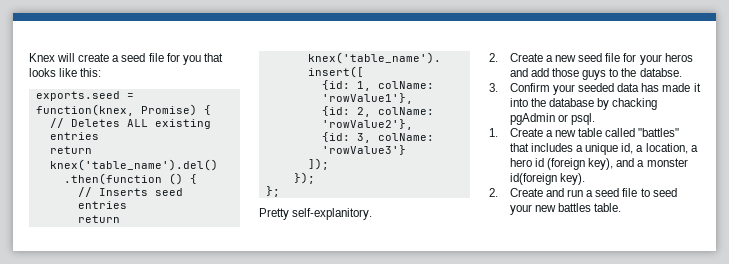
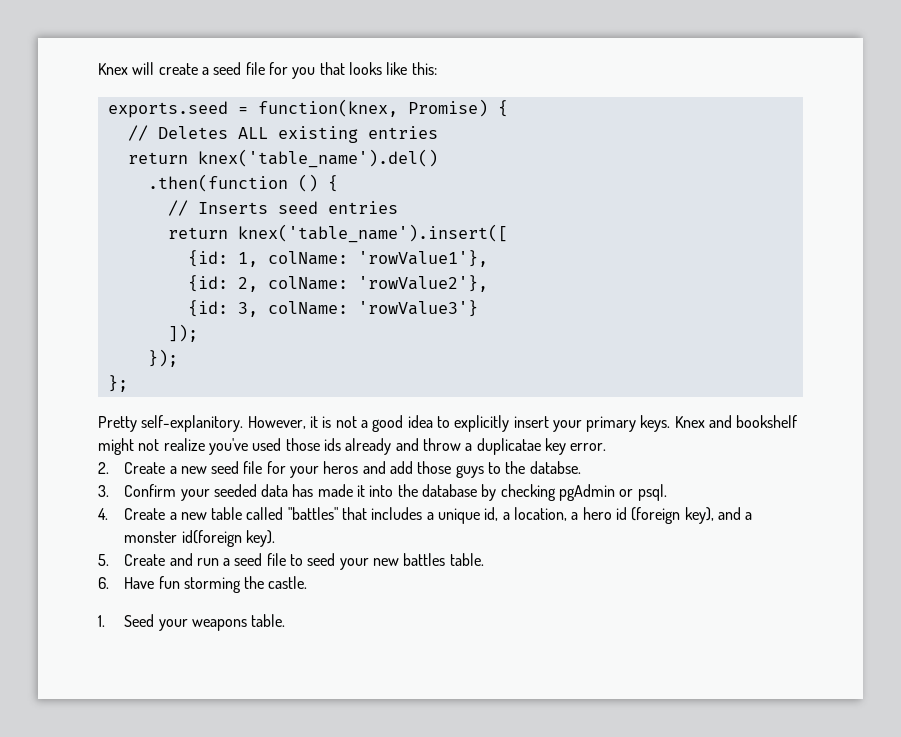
(373, 214) none -> [247,415,798,432] [98,438,607,455] However, it is not a good idea to explicitly insert your primary keys. Knex and bookshelf might not realize you've used those ids already and throw a duplicatae key error.
[612,98,658,110] chacking -> [500,484,556,501] checking
[489,128,498,137] 1. -> [98,508,108,520] 4.
[489,188,498,197] 2. -> [98,554,109,566] 5.
(622, 207) none -> [98,576,308,593] [98,614,286,631] // 6. Have fun storming the castle. // 1. Seed your weapons table.

